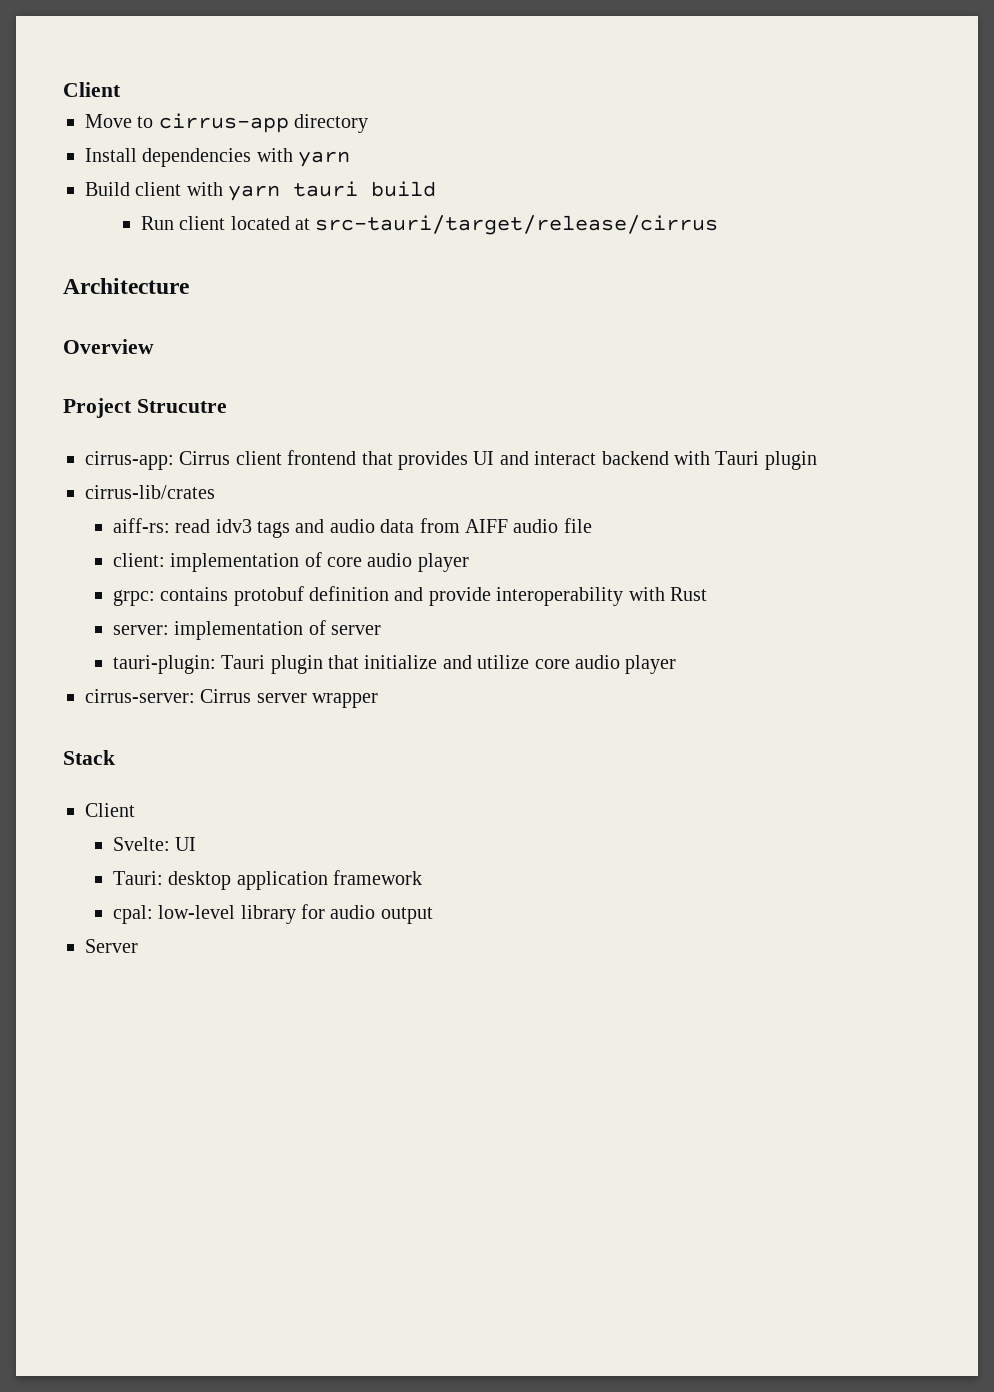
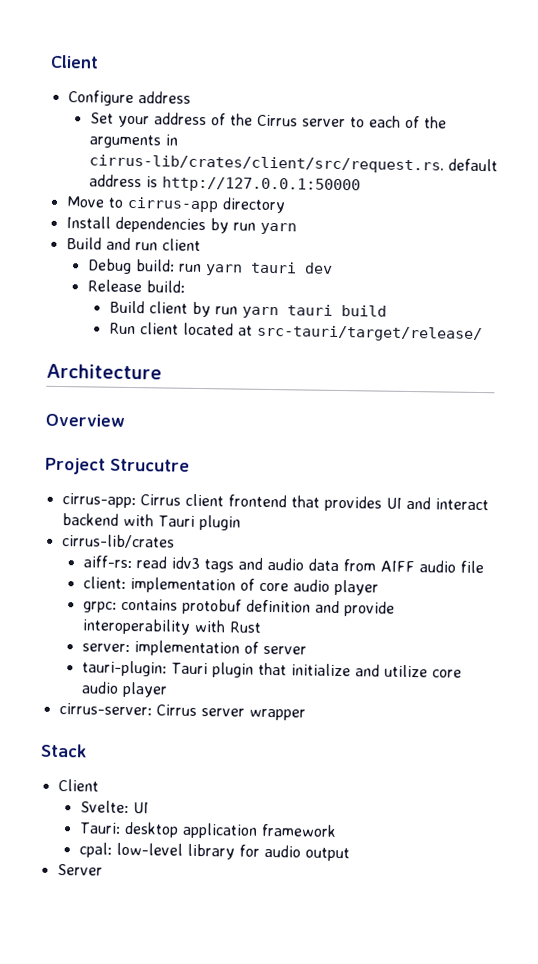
[63,82,121,97] Client -> [50,54,99,69] [67,90,191,107] [89,112,447,129] [88,134,178,149] [88,154,498,174] [88,174,361,194] Client // Configure address // Set your address of the Cirrus server to each of the arguments in cirrus-lib/crates/client/src/request.rs. default address is http://127.0.0.1:50000
[256,148,293,162] with -> [209,218,256,234] by run
[135,182,223,196] client with -> [105,237,201,251] [86,258,333,276] [86,279,185,293] [108,300,238,318] and run client // Debug build: run yarn tauri dev // Release build: // Build client by run
[315,215,719,235] src-tauri/target/release/cirrus -> [256,324,483,343] src-tauri/target/release/

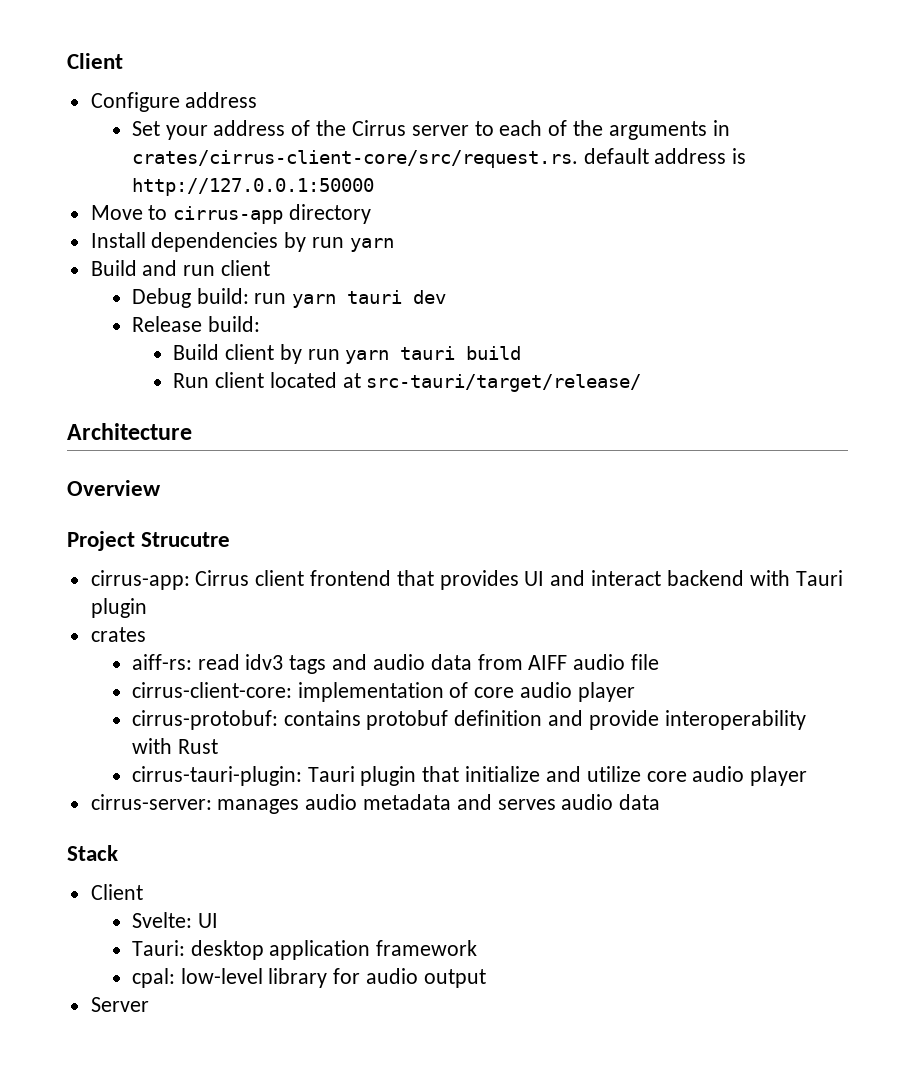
[88,154,444,174] cirrus-lib/crates/client/src/request.rs. -> [131,150,578,168] crates/cirrus-client-core/src/request.rs.
[61,534,175,549] cirrus-lib/crates -> [90,627,146,642] crates
[82,576,126,589] client: -> [131,682,292,698] cirrus-client-core:
[82,601,117,613] grpc: -> [131,710,278,730] cirrus-protobuf:
[81,640,307,657] [81,660,167,677] server: implementation of server // tauri-plugin: -> [131,766,302,786] cirrus-tauri-plugin:
[155,704,306,721] Cirrus server wrapper -> [217,794,661,814] manages audio metadata and serves audio data

